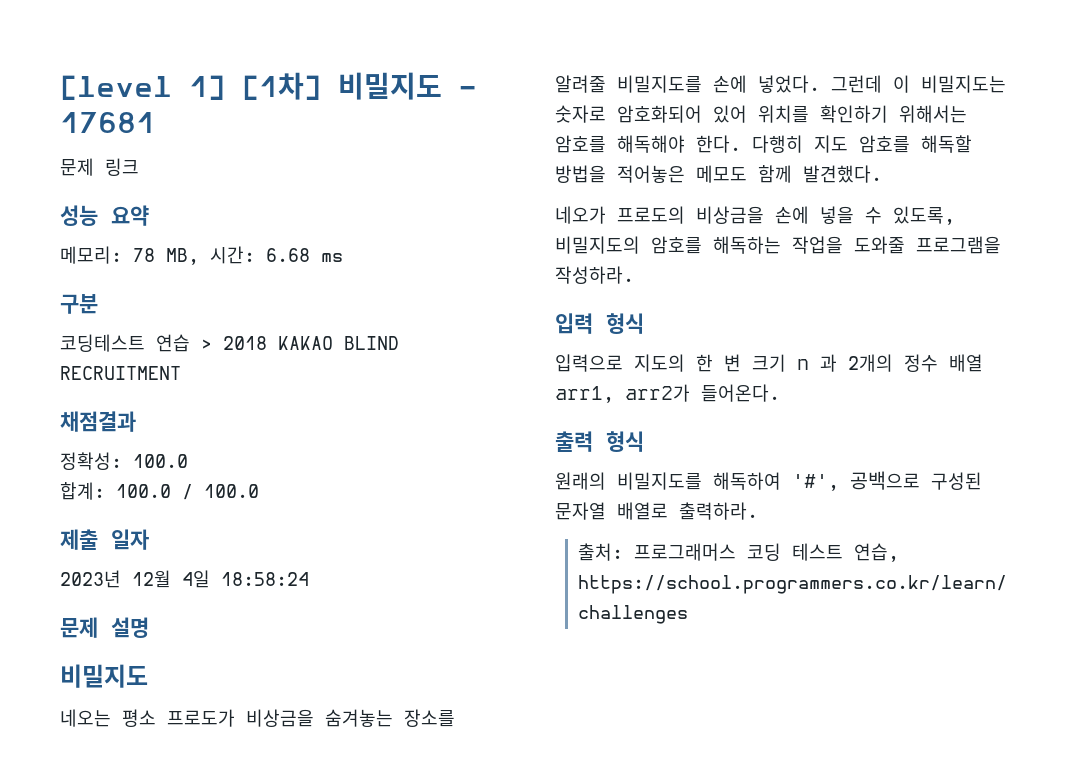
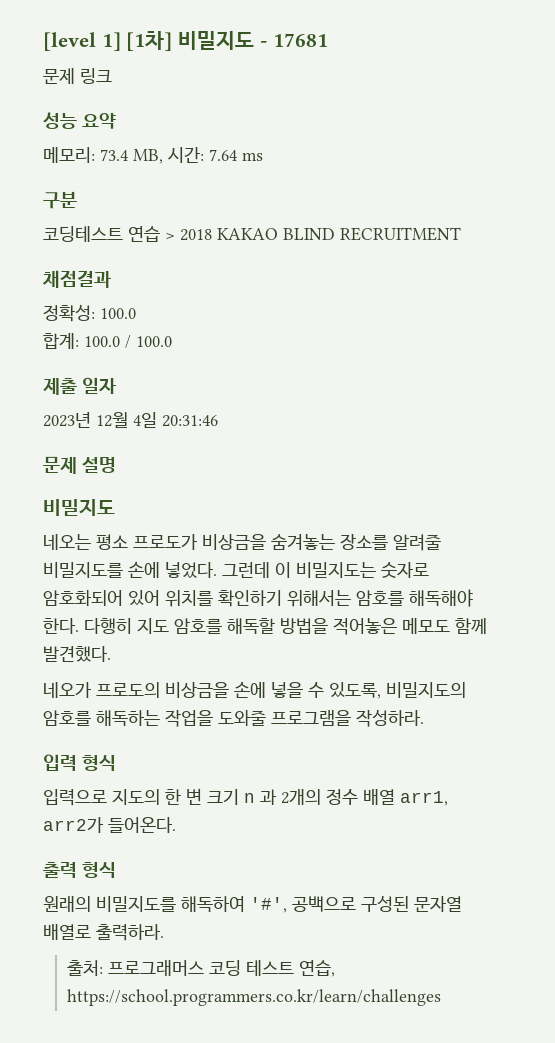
[133,248,155,262] 78 -> [100,149,128,161] 73.4
[266,248,310,262] 6.68 -> [209,149,237,161] 7.64
[221,572,309,586] 18:58:24 -> [162,415,218,427] 20:31:46

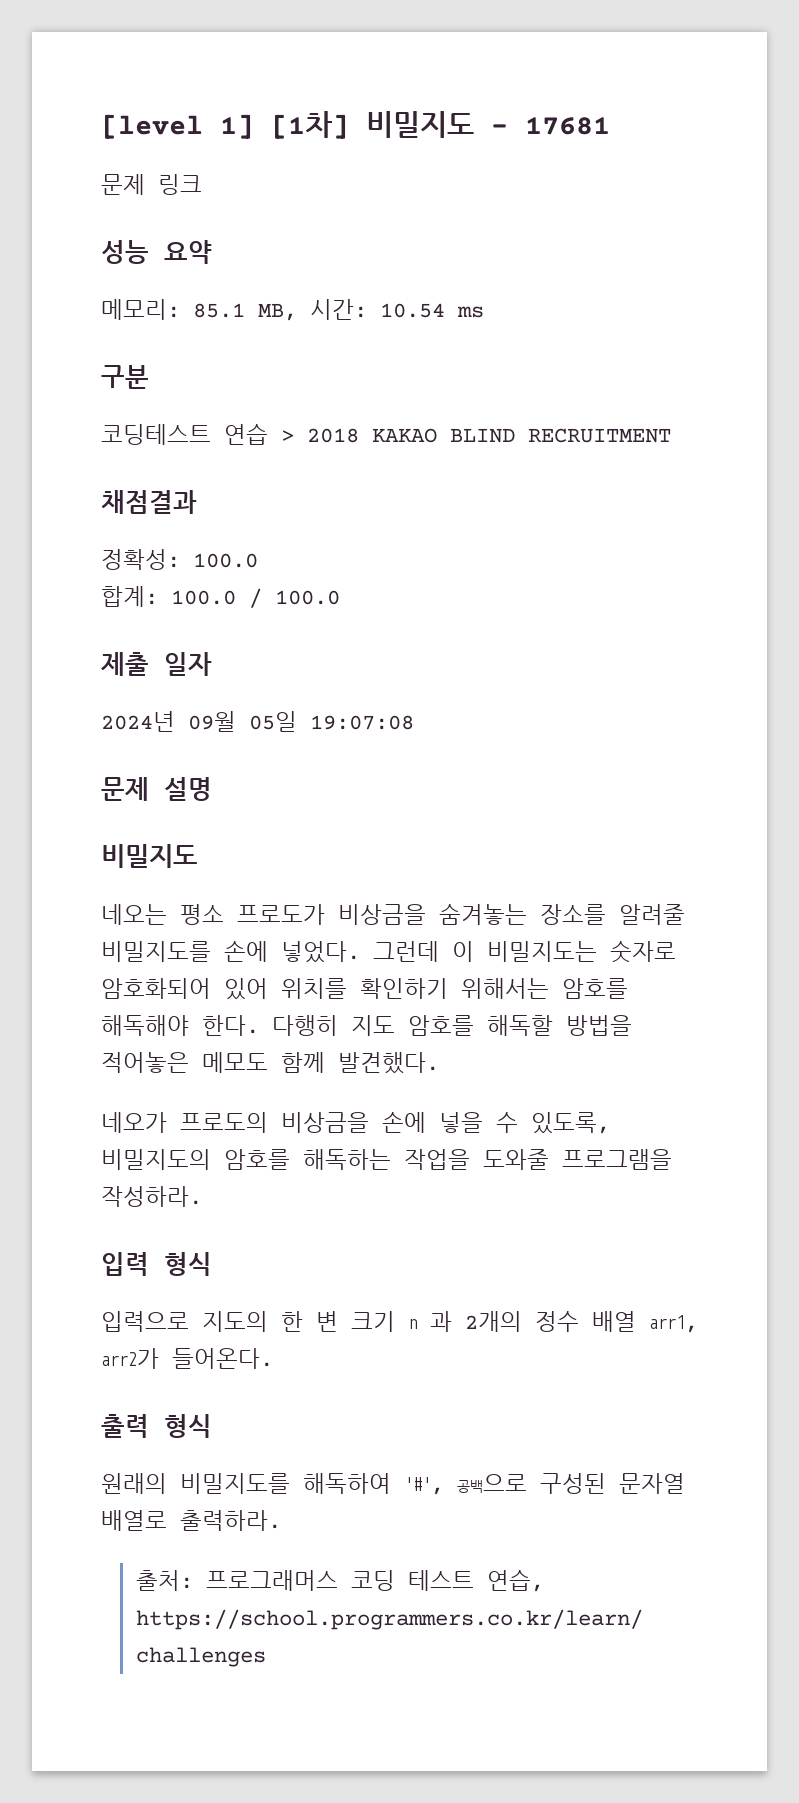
[100,149,128,161] 73.4 -> [193,303,245,318] 85.1
[209,149,237,161] 7.64 -> [380,303,445,318] 10.54
[43,412,218,428] 2023년 12월 4일 20:31:46 -> [101,711,414,732] 2024년 09월 05일 19:07:08

